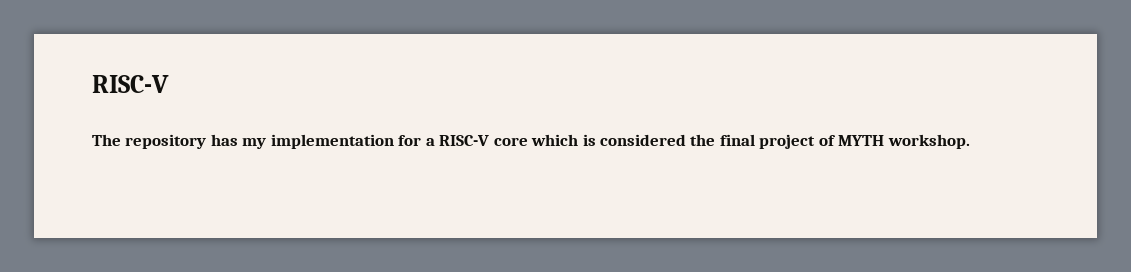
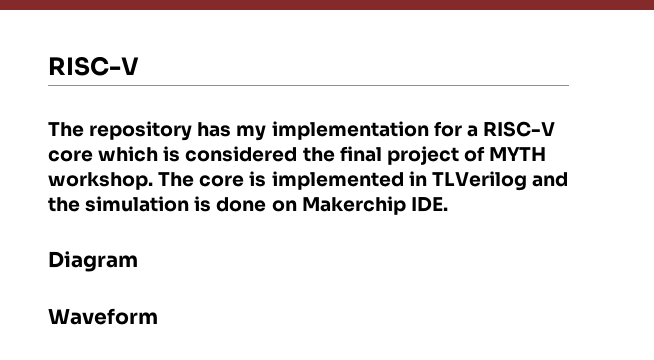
(970, 141) none -> [158,171,568,191] [48,196,448,215] [48,251,138,272] [48,308,158,325] The core is implemented in TLVerilog and the simulation is done on Makerchip IDE. // Diagram // Waveform

